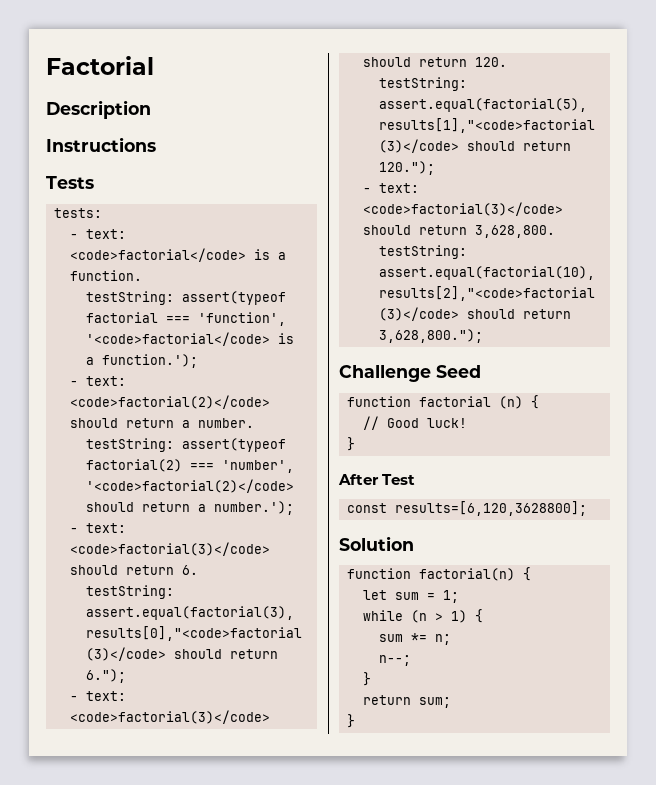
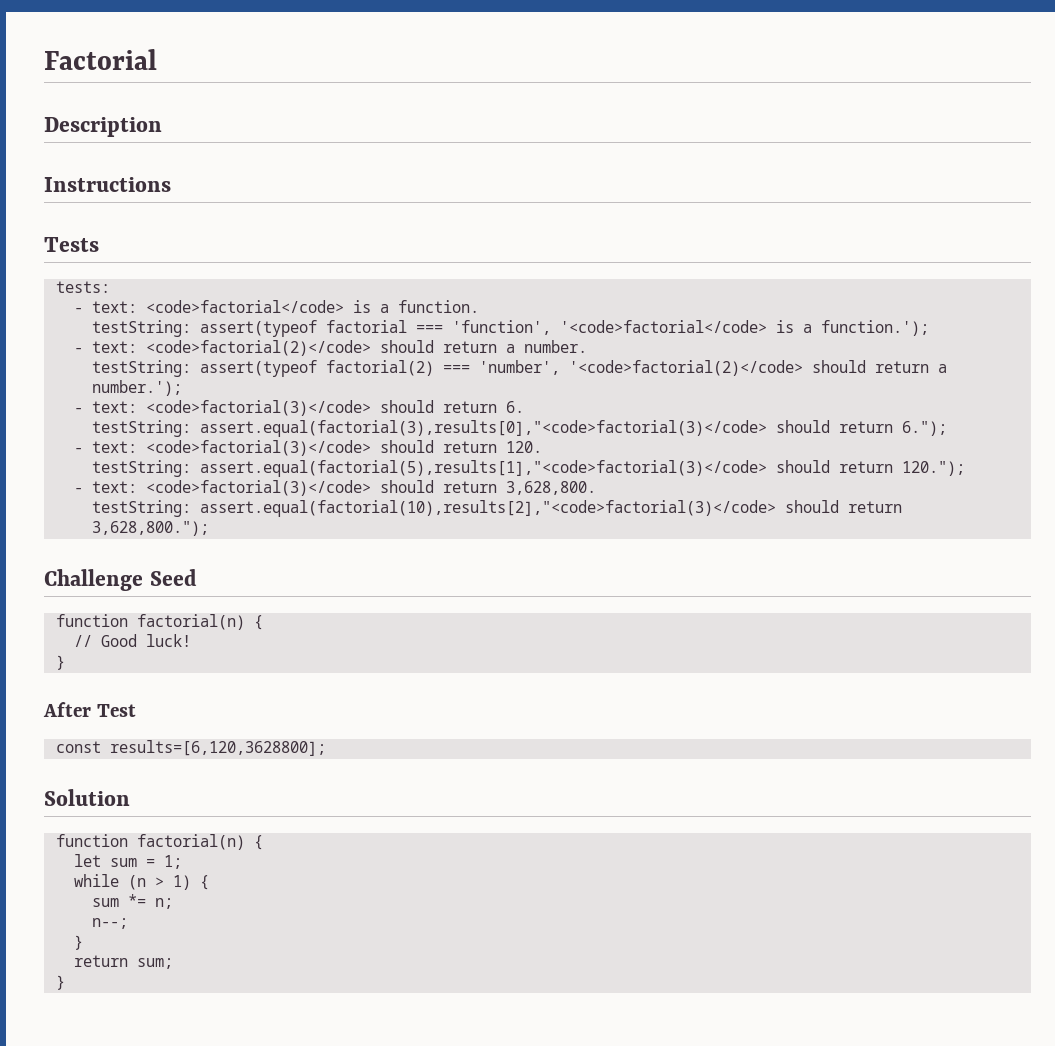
[418,396,523,409] factorial (n) -> [136,614,245,630] factorial(n)

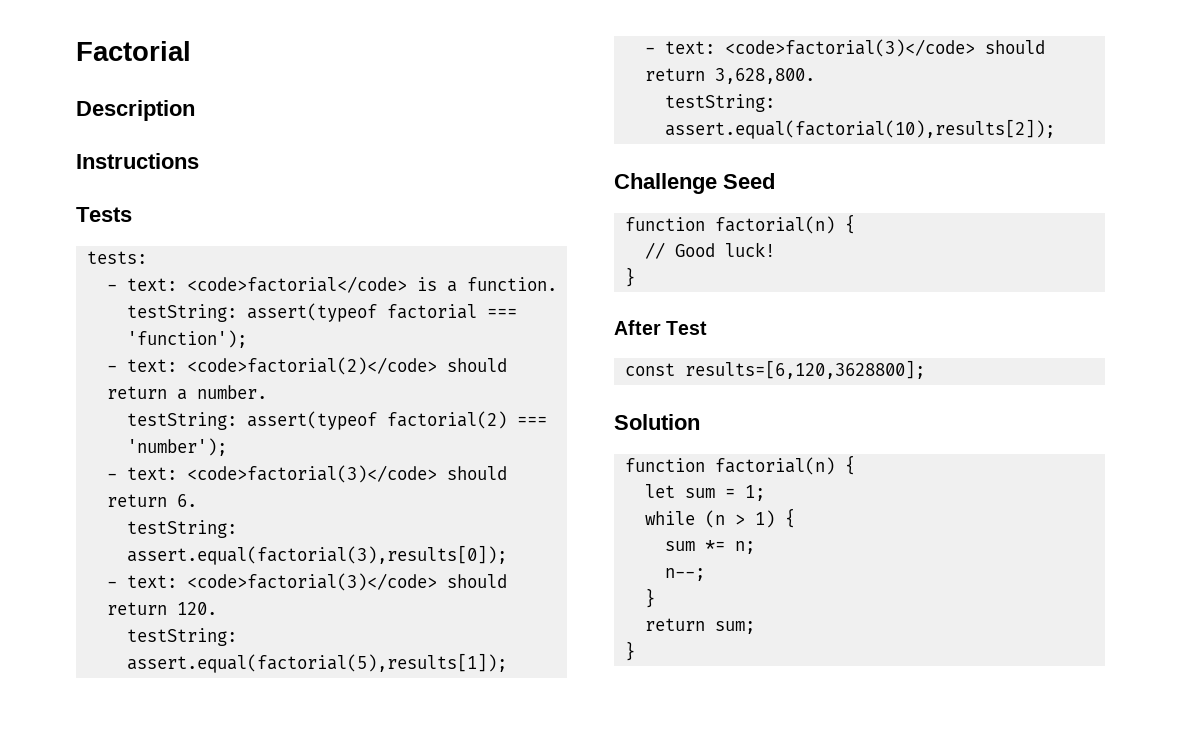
[451,320,929,336] 'function', '<code>factorial</code> is a function.'); -> [126,330,247,348] 'function');
[478,360,947,376] [91,380,182,396] 'number', '<code>factorial(2)</code> should return a number.'); -> [126,438,227,456] 'number');
[199,420,947,437] assert.equal(factorial(3),results[0],"<code>factorial(3)</code> should return 6."); -> [126,545,507,565] assert.equal(factorial(3),results[0]);
[199,460,965,477] assert.equal(factorial(5),results[1],"<code>factorial(3)</code> should return 120."); -> [126,653,507,673] assert.equal(factorial(5),results[1]);
[199,500,902,517] [91,521,209,536] assert.equal(factorial(10),results[2],"<code>factorial(3)</code> should return 3,628,800."); -> [664,119,1055,139] assert.equal(factorial(10),results[2]);

